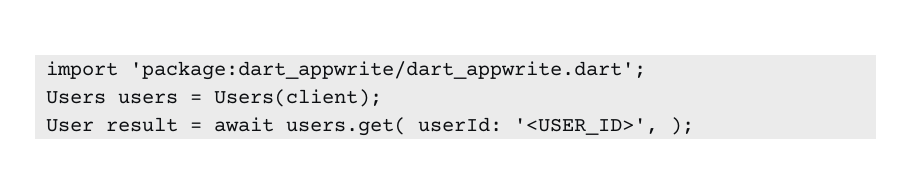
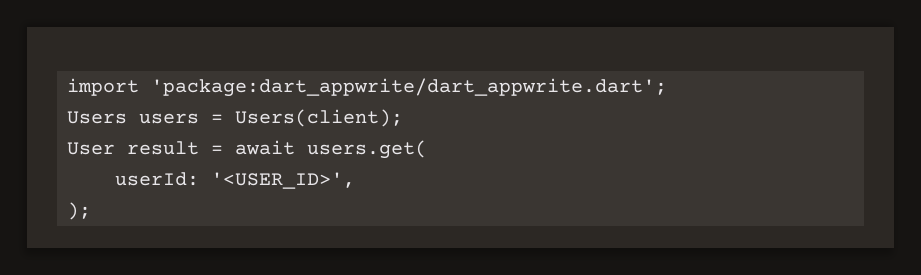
(407, 126) none -> (427, 149) //
(659, 126) none -> (355, 180) //

